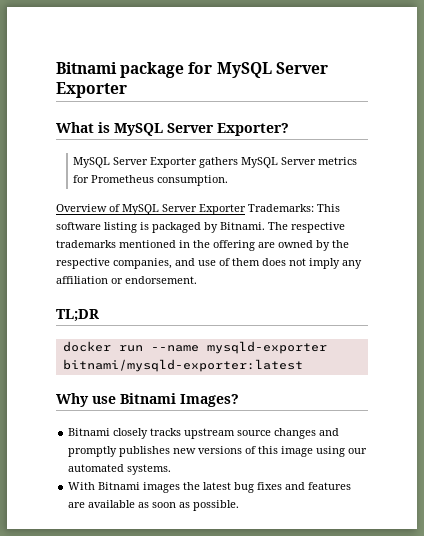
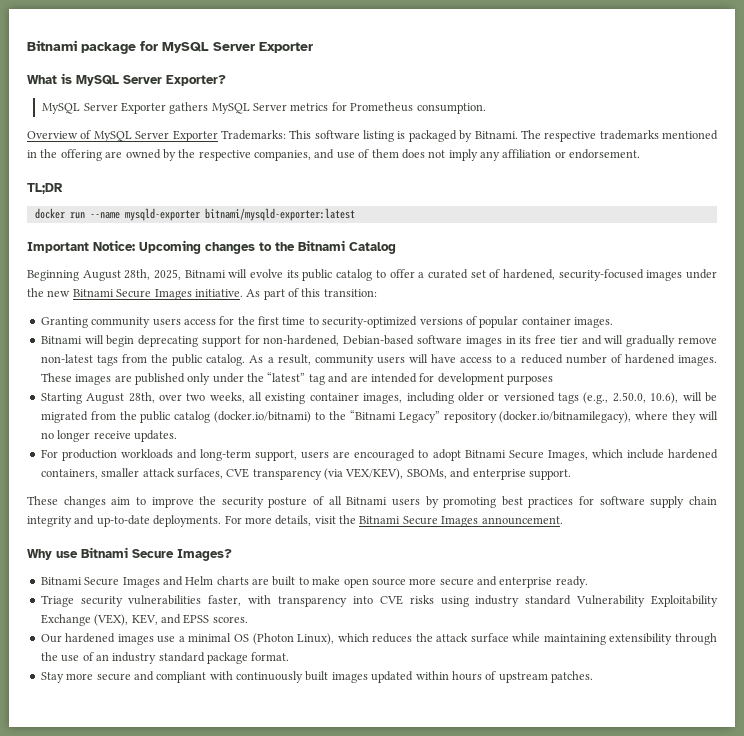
(303, 365) none -> [27,240,396,254] [27,269,717,281] [27,288,377,300] [40,316,613,328] [40,335,717,347] [40,354,717,366] [40,372,553,385] [40,392,718,404] [40,410,718,423] [40,430,177,442] [40,449,718,461] [40,468,571,480] [27,496,718,508] [27,515,563,527] // Important Notice: Upcoming changes to the Bitnami Catalog // Beginning August 28th, 2025, Bitnami will evolve its public catalog to offer a curated set of hardened, security-focused images under the new Bitnami Secure Images initiative. As part of this transition: // Granting community users access for the first time to security-optimized versions of popular container images. // Bitnami will begin deprecating support for non-hardened, Debian-based software images in its free tier and will gradually remove non-latest tags from the public catalog. As a result, community users will have access to a reduced number of hardened images. These images are published only under the “latest” tag and are intended for development purposes // Starting August 28th, over two weeks, all existing container images, including older or versioned tags (e.g., 2.50.0, 10.6), will be migrated from the public catalog (docker.io/bitnami) to the “Bitnami Legacy” repository (docker.io/bitnamilegacy), where they will no longer receive updates. // For production workloads and long-term support, users are encouraged to adopt Bitnami Secure Images, which include hardened containers, smaller attack surfaces, CVE transparency (via VEX/KEV), SBOMs, and enterprise support. // These changes aim to improve the security posture of all Bitnami users by promoting best practices for software supply chain integrity and up-to-date deployments. For more details, visit the Bitnami Secure Images announcement.
(176, 398) none -> [132,549,174,558] Secure
[113,428,340,439] [68,446,368,457] [68,464,172,475] [68,482,352,493] [68,500,240,511] closely tracks upstream source changes and promptly publishes new versions of this image using our automated systems. // With Bitnami images the latest bug fixes and features are available as soon as possible. -> [84,576,588,588] [40,595,719,607] [40,614,248,626] [40,633,717,645] [40,652,290,664] [40,671,593,683] Secure Images and Helm charts are built to make open source more secure and enterprise ready. // Triage security vulnerabilities faster, with transparency into CVE risks using industry standard Vulnerability Exploitability Exchange (VEX), KEV, and EPSS scores. // Our hardened images use a minimal OS (Photon Linux), which reduces the attack surface while maintaining extensibility through the use of an industry standard package format. // Stay more secure and compliant with continuously built images updated within hours of upstream patches.

